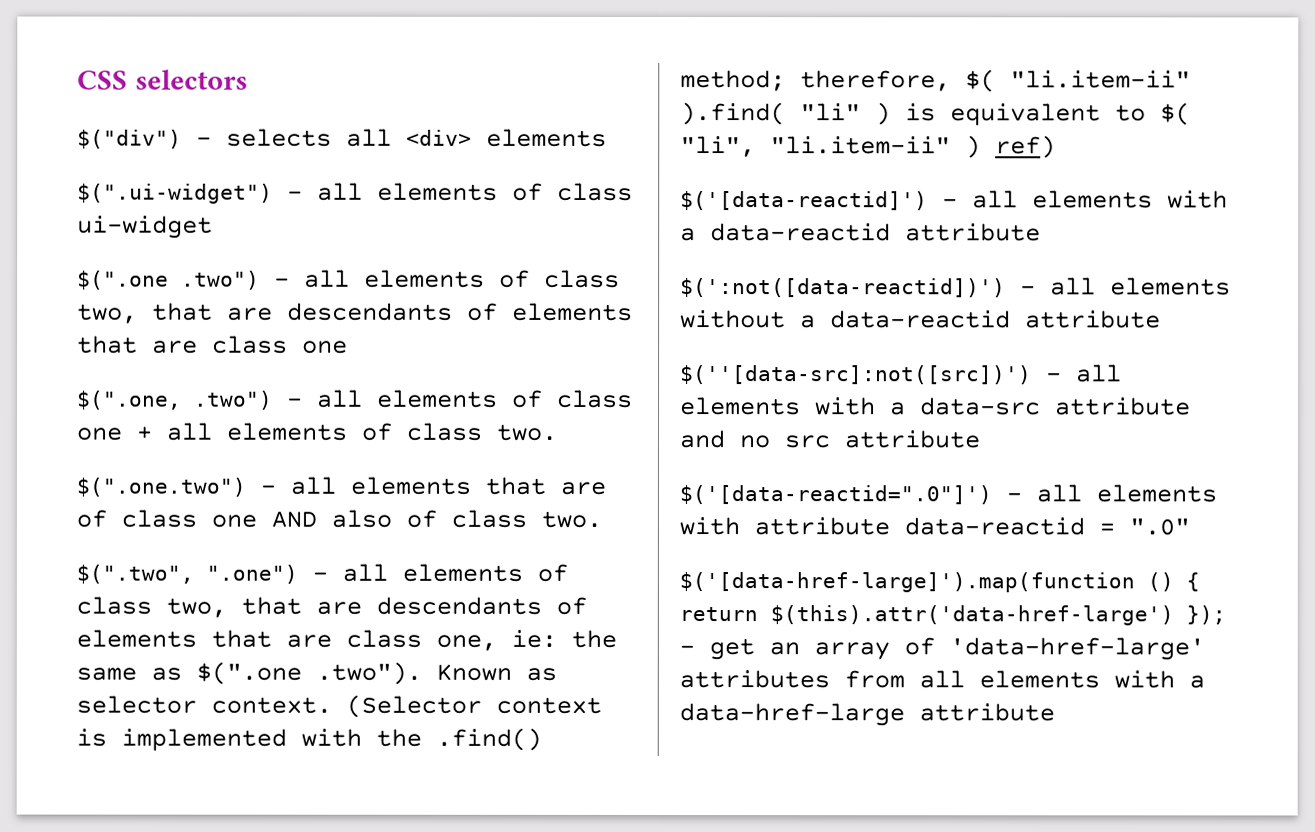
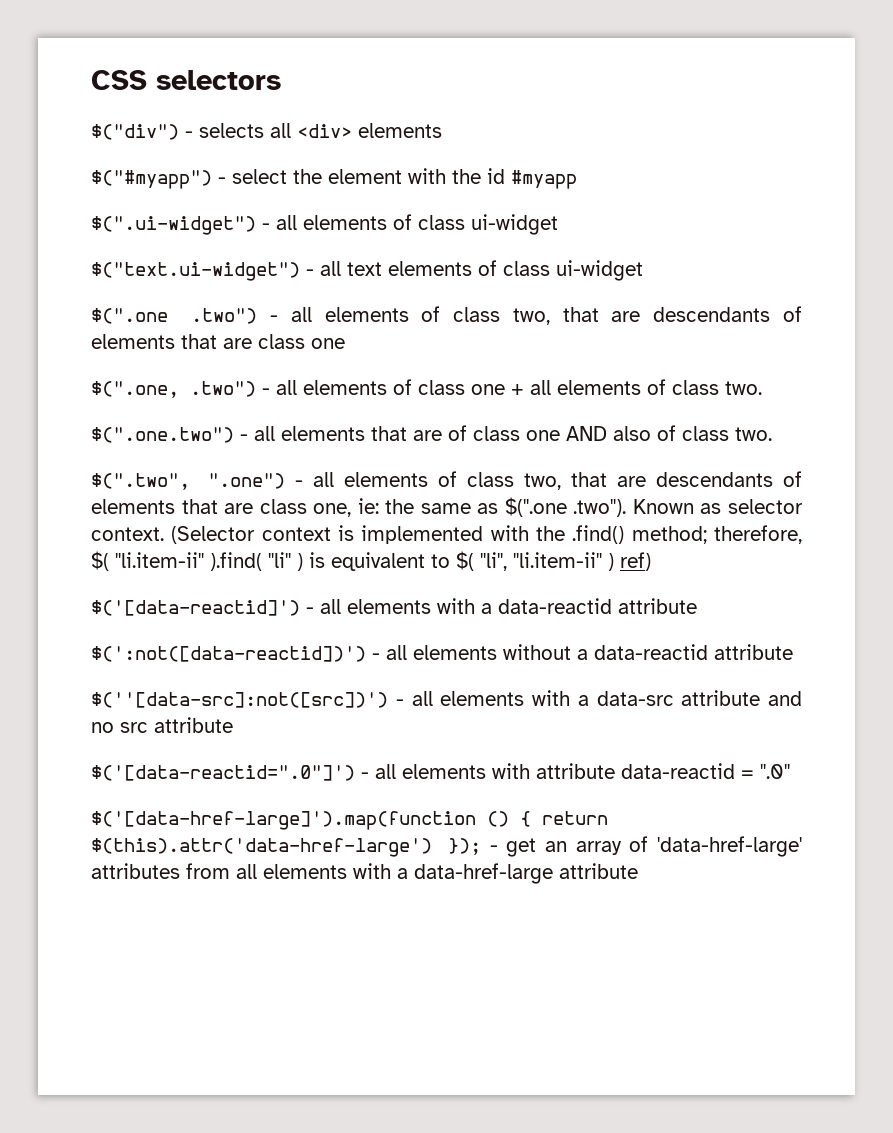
(607, 137) none -> [91,168,577,189] // $("#myapp") - select the element with the id #myapp
(213, 227) none -> [91,260,643,281] // $("text.ui-widget") - all text elements of class ui-widget

